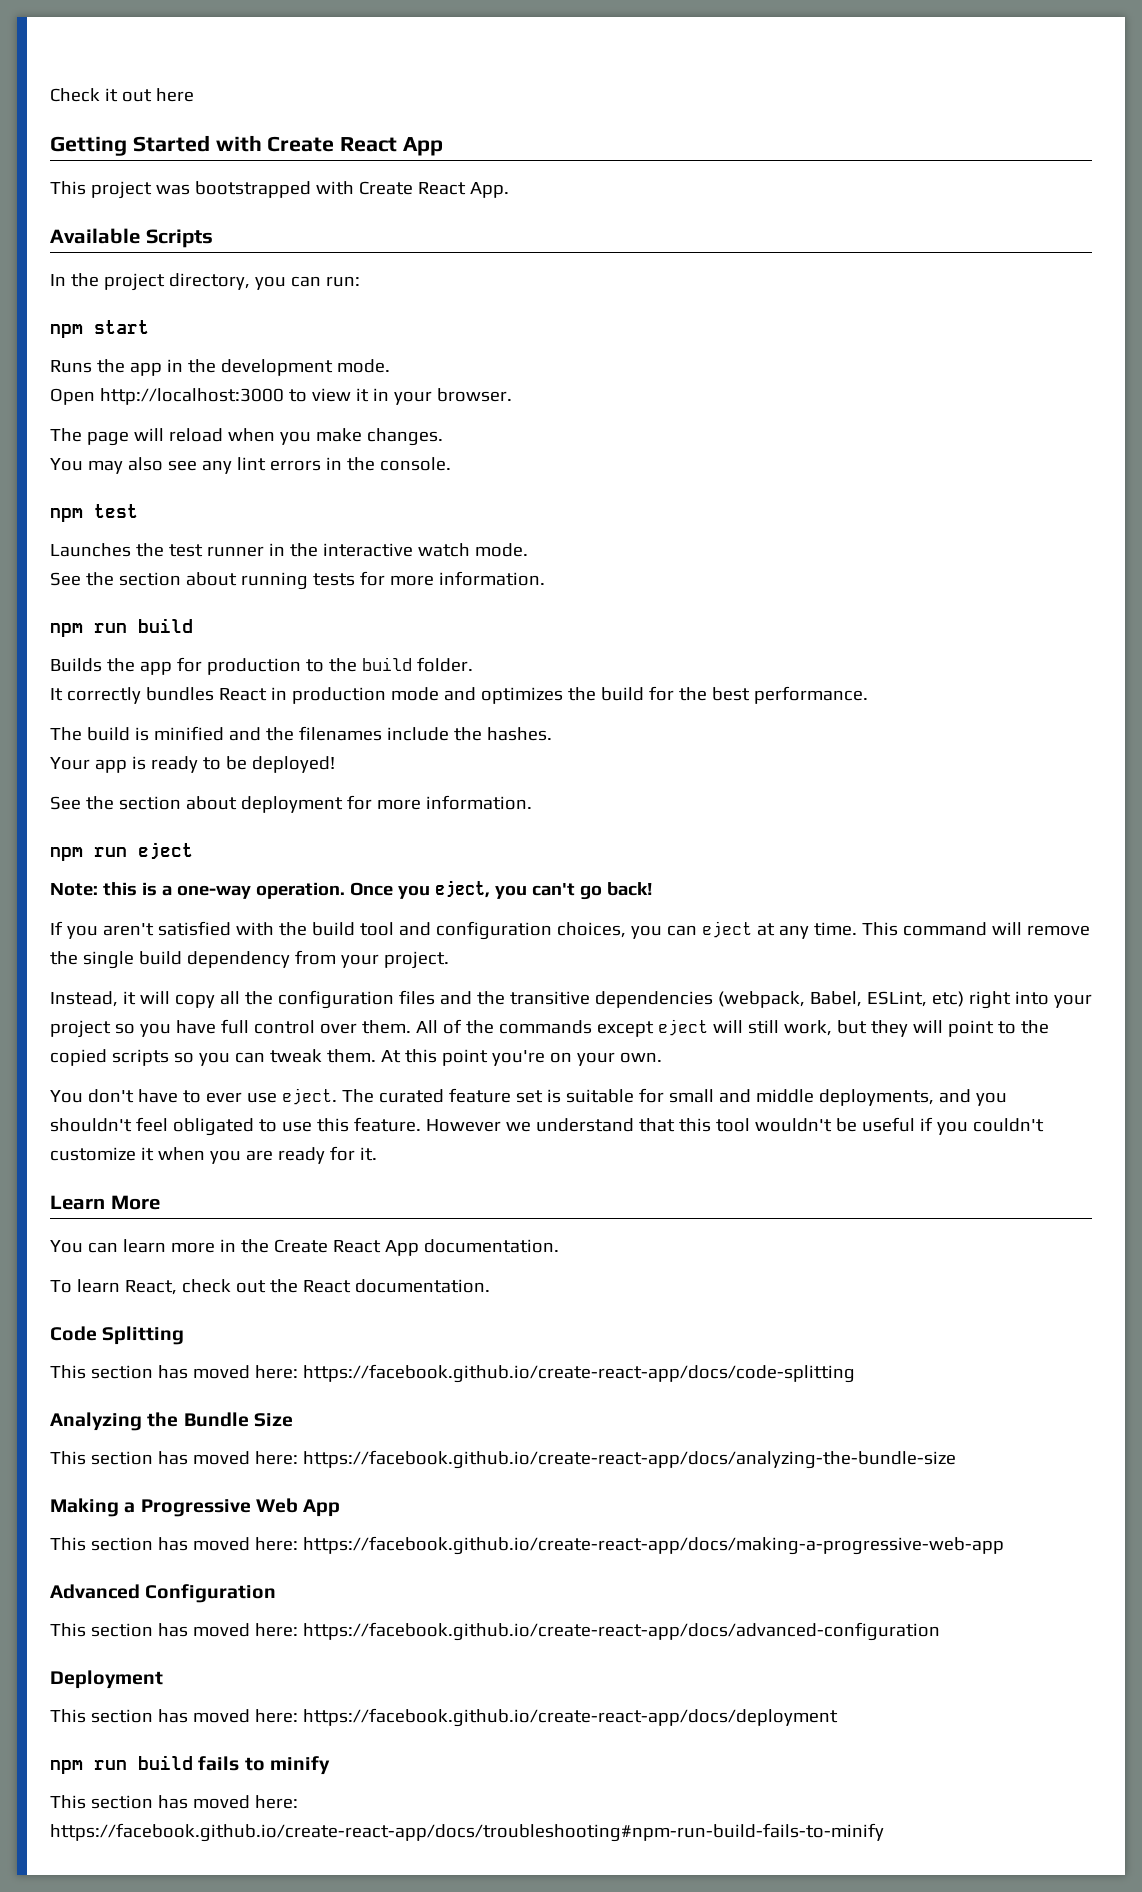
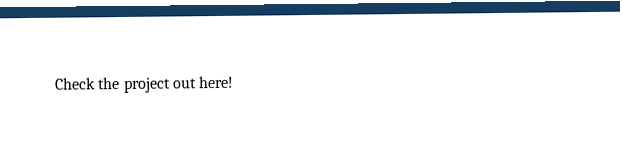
[104,88,194,102] [50,135,444,156] [50,181,509,199] [50,228,213,248] [50,273,360,291] [50,320,149,338] [50,359,390,376] [50,388,512,405] [50,428,443,446] [50,457,451,474] [50,504,138,522] [50,543,528,557] [50,571,545,590] [50,618,193,637] [50,657,473,675] [50,686,868,704] [50,726,552,741] [50,756,335,773] [50,795,532,813] [50,842,193,861] [50,880,652,900] [50,921,1090,940] [50,950,449,969] [50,990,1092,1009] [50,1019,1049,1038] [50,1049,662,1066] [50,1088,1007,1106] [50,1117,1044,1136] [50,1146,377,1164] [50,1195,160,1210] [50,1239,559,1256] [50,1279,490,1295] [50,1326,185,1345] [50,1364,855,1383] [50,1412,293,1431] [50,1450,956,1469] [50,1498,341,1517] [50,1536,1004,1555] [50,1584,277,1603] [50,1622,940,1641] [50,1670,163,1689] [50,1708,838,1727] [50,1755,330,1775] [50,1795,298,1809] [50,1823,884,1842] it out here // Getting Started with Create React App // This project was bootstrapped with Create React App. // Available Scripts // In the project directory, you can run: // npm start // Runs the app in the development mode. // Open http://localhost:3000 to view it in your browser. // The page will reload when you make changes. // You may also see any lint errors in the console. // npm test // Launches the test runner in the interactive watch mode. // See the section about running tests for more information. // npm run build // Builds the app for production to the build folder. // It correctly bundles React in production mode and optimizes the build for the best performance. // The build is minified and the filenames include the hashes. // Your app is ready to be deployed! // See the section about deployment for more information. // npm run eject // Note: this is a one-way operation. Once you eject, you can't go back! // If you aren't satisfied with the build tool and configuration choices, you can eject at any time. This command will remove the single build dependency from your project. // Instead, it will copy all the configuration files and the transitive dependencies (webpack, Babel, ESLint, etc) right into your project so you have full control over them. All of the commands except eject will still work, but they will point to the copied scripts so you can tweak them. At this point you're on your own. // You don't have to ever use eject. The curated feature set is suitable for small and middle deployments, and you shouldn't feel obligated to use this feature. However we understand that this tool wouldn't be useful if you couldn't customize it when you are ready for it. // Learn More // You can learn more in the Create React App documentation. // To learn React, check out the React documentation. // Code Splitting // This section has moved here: https://facebook.github.io/create-react-app/docs/code-splitting // Analyzing the Bundle Size // This section has moved here: https://facebook.github.io/create-react-app/docs/analyzing-the-bundle-size // Making a Progressive Web App // This section has moved here: https://facebook.github.io/create-react-app/docs/making-a-progressive-web-app // Advanced Configuration // This section has moved here: https://facebook.github.io/create-react-app/docs/advanced-configuration // Deployment // This section has moved here: https://facebook.github.io/create-react-app/docs/deployment // npm run build fails to minify // This section has moved here: https://facebook.github.io/create-react-app/docs/troubleshooting#npm-run-build-fails-to-minify -> [97,75,235,94] the project out here!

